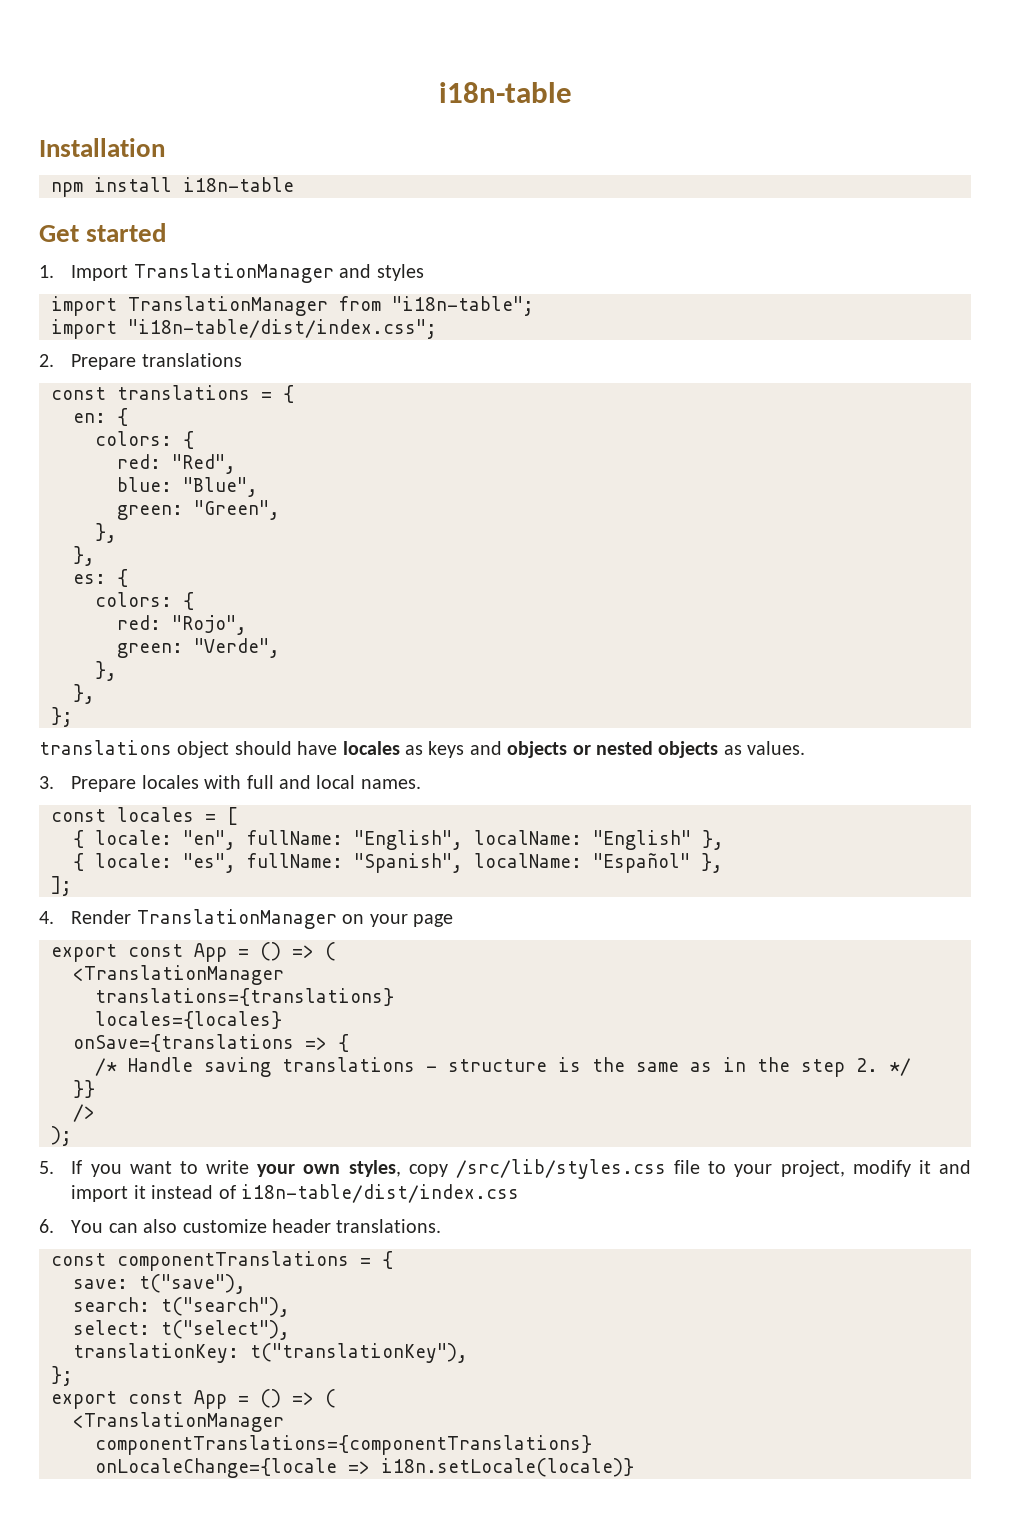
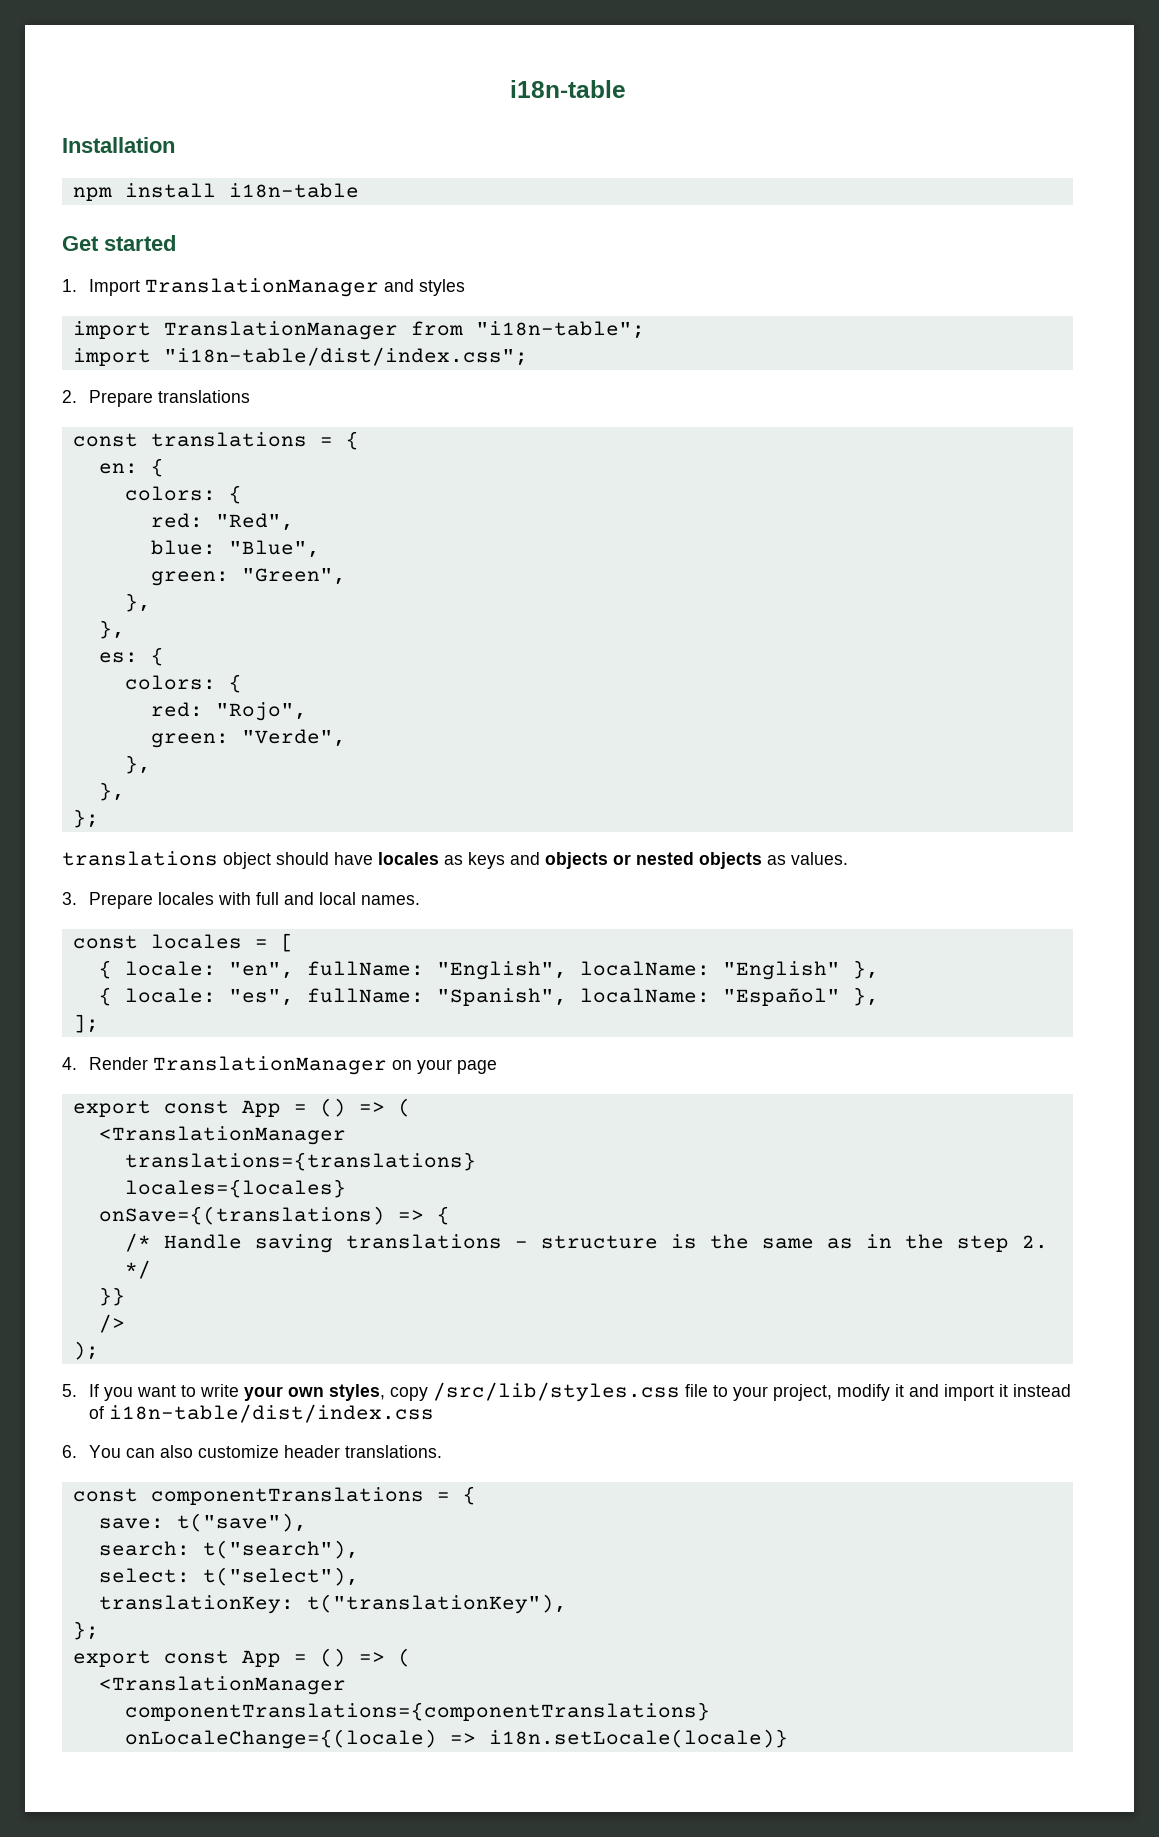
[73,1034,294,1052] onSave={translations -> [98,1206,385,1225] onSave={(translations)
[95,1458,337,1478] onLocaleChange={locale -> [124,1729,437,1749] onLocaleChange={(locale)

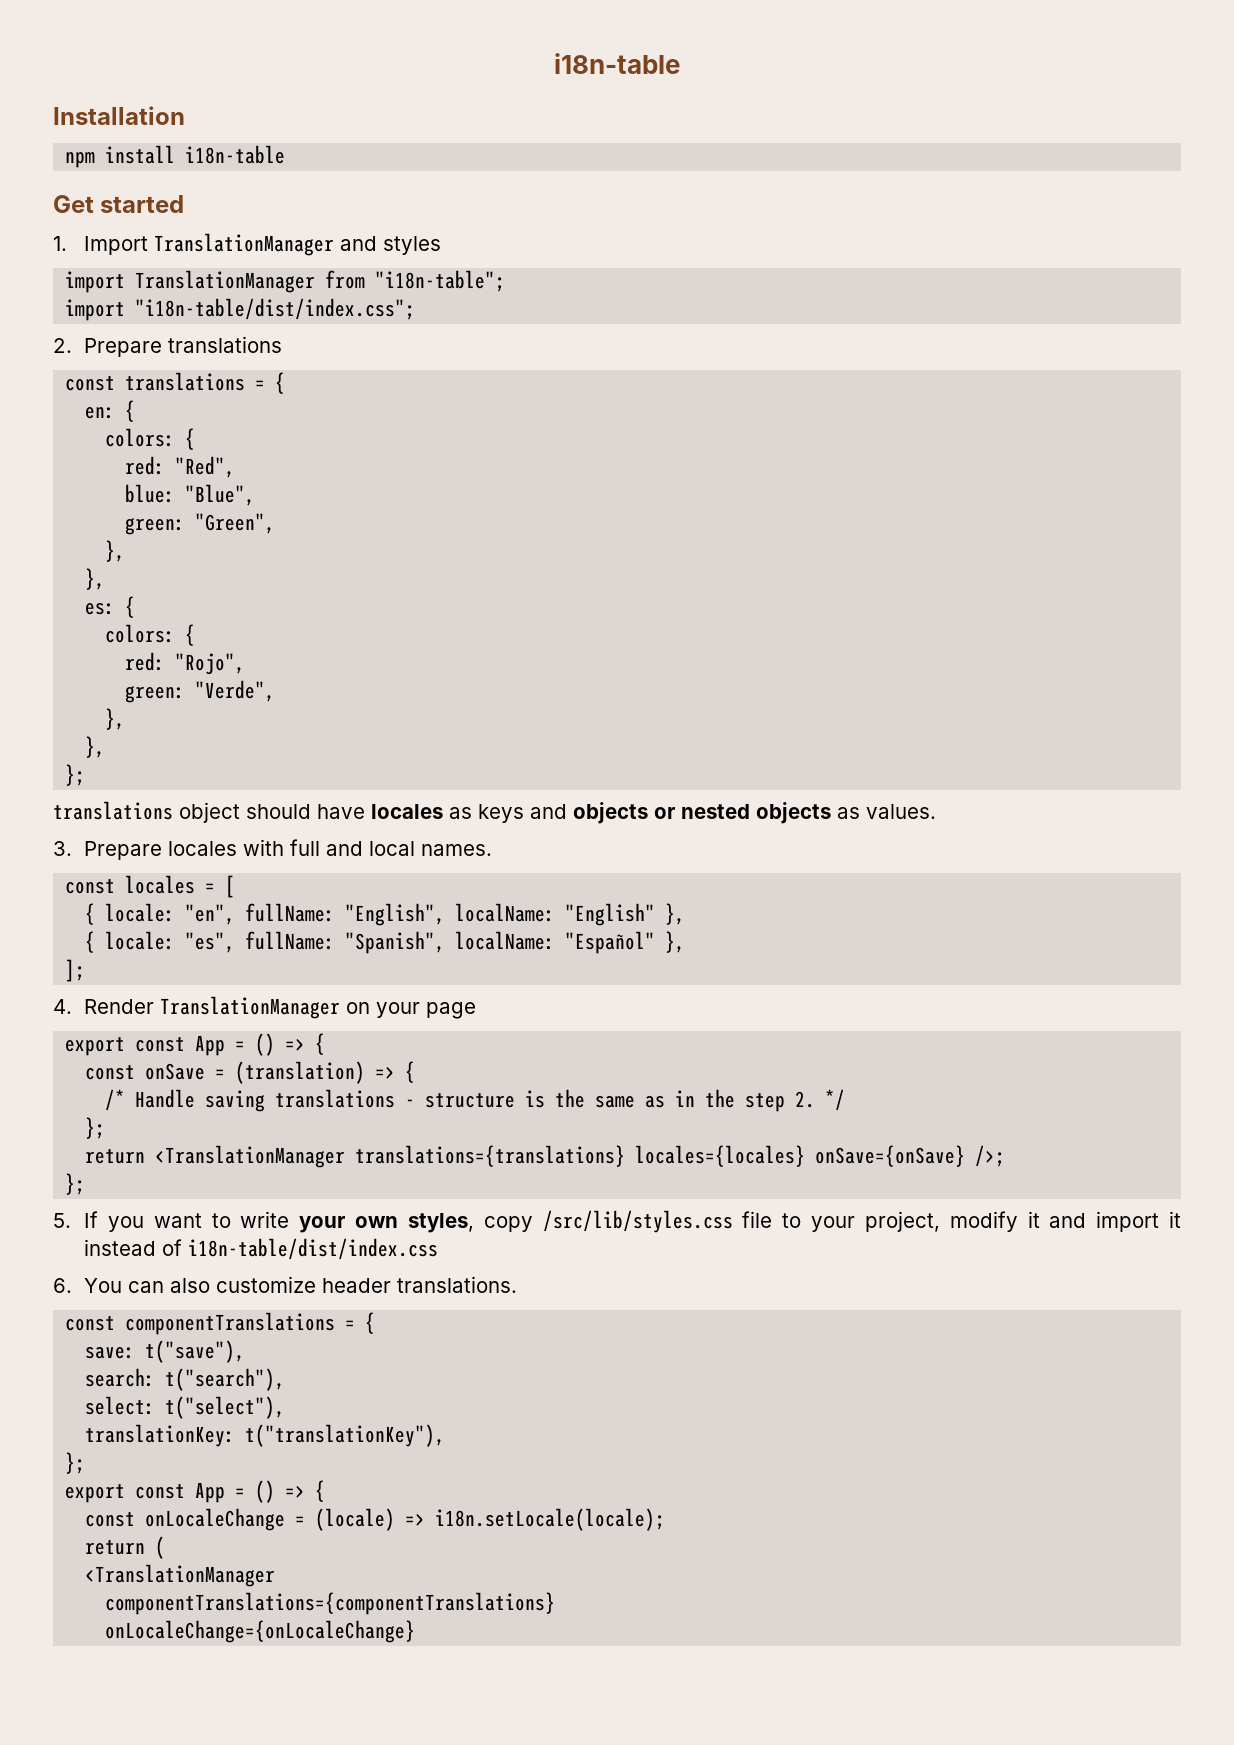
[397,1098,411,1117] [98,1126,346,1145] [124,1152,476,1171] [124,1179,346,1198] [98,1206,385,1225] ( // <TranslationManager // translations={translations} // locales={locales} // onSave={(translations) -> [315,1033,326,1055] [85,1061,366,1084] { // const onSave = (translation)
[98,1287,125,1306] [98,1314,125,1333] [72,1341,99,1360] }} // /> // ); -> [85,1117,106,1139] [85,1145,1006,1168] [65,1173,86,1195] }; // return <TranslationManager translations={translations} locales={locales} onSave={onSave} />; // };
(385, 1657) none -> [315,1480,326,1502] [85,1508,666,1531] [85,1540,146,1555] { // const onLocaleChange = (locale) => i18n.setLocale(locale); // return
[124,1729,788,1749] onLocaleChange={(locale) => i18n.setLocale(locale)} -> [105,1620,416,1643] onLocaleChange={onLocaleChange}

